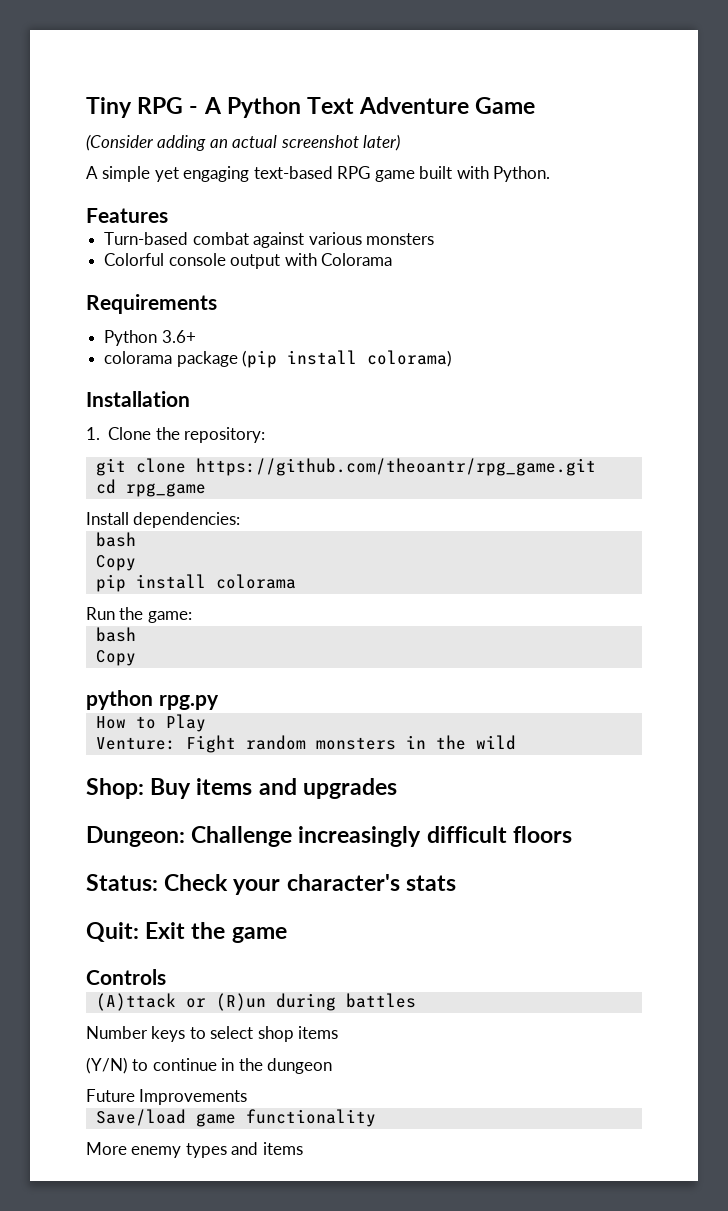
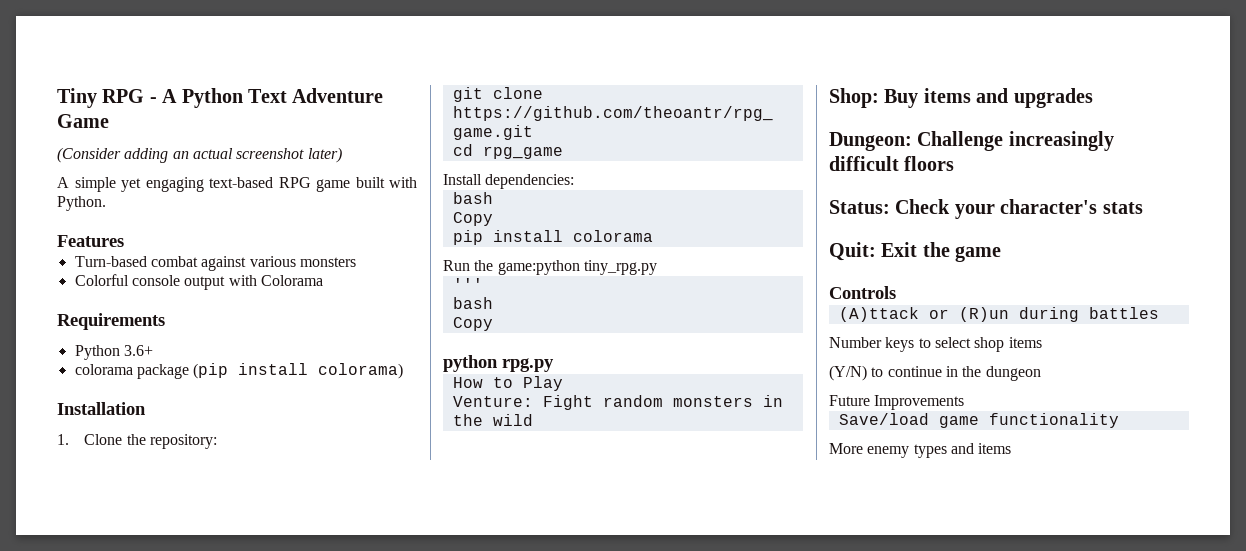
[147,611,192,623] game: -> [497,260,657,275] [452,278,483,290] game:python tiny_rpg.py // '''

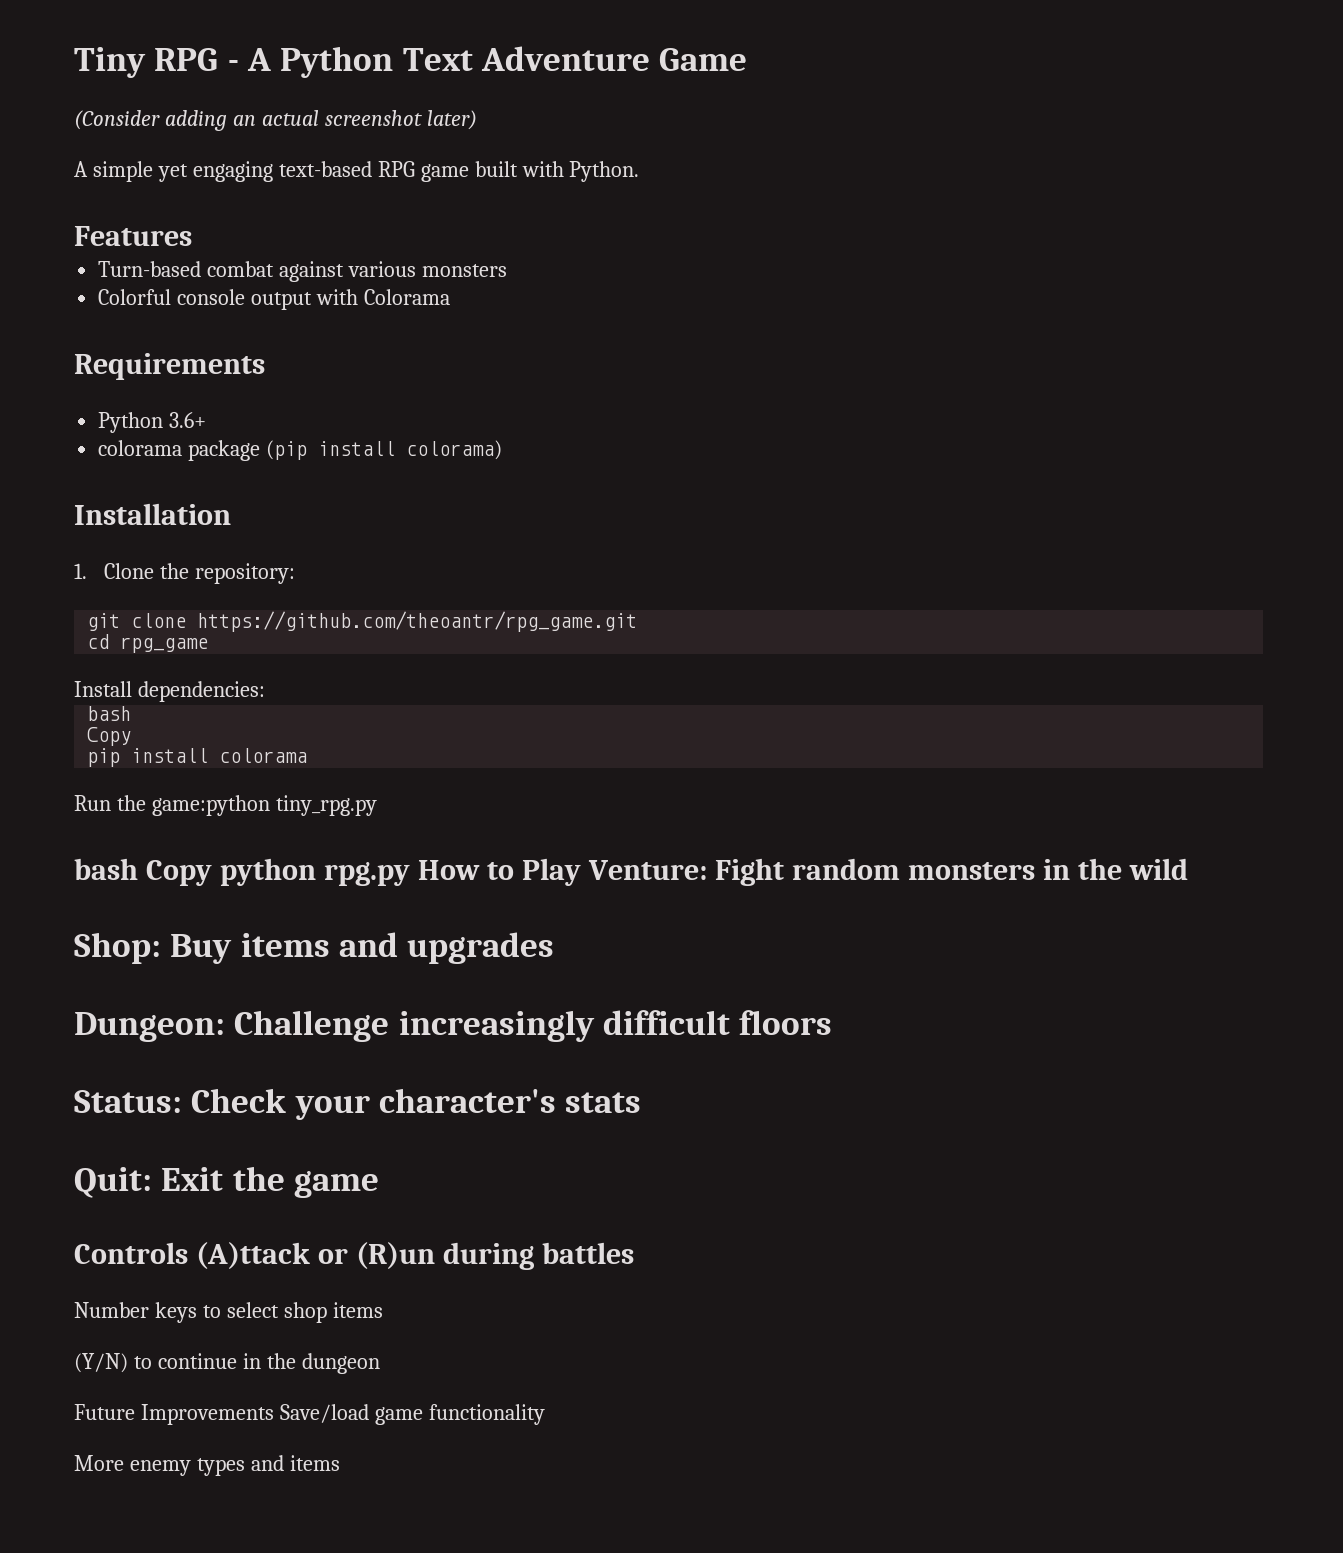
[452,278,483,290] [452,297,493,309] [452,317,493,331] // ''' // bash // Copy // -> [74,858,212,886] // bash Copy
(554, 365) // -> (410, 874) none
(563, 383) // -> (581, 872) none
(896, 292) // -> (188, 1253) none
(965, 402) // -> (274, 1414) none

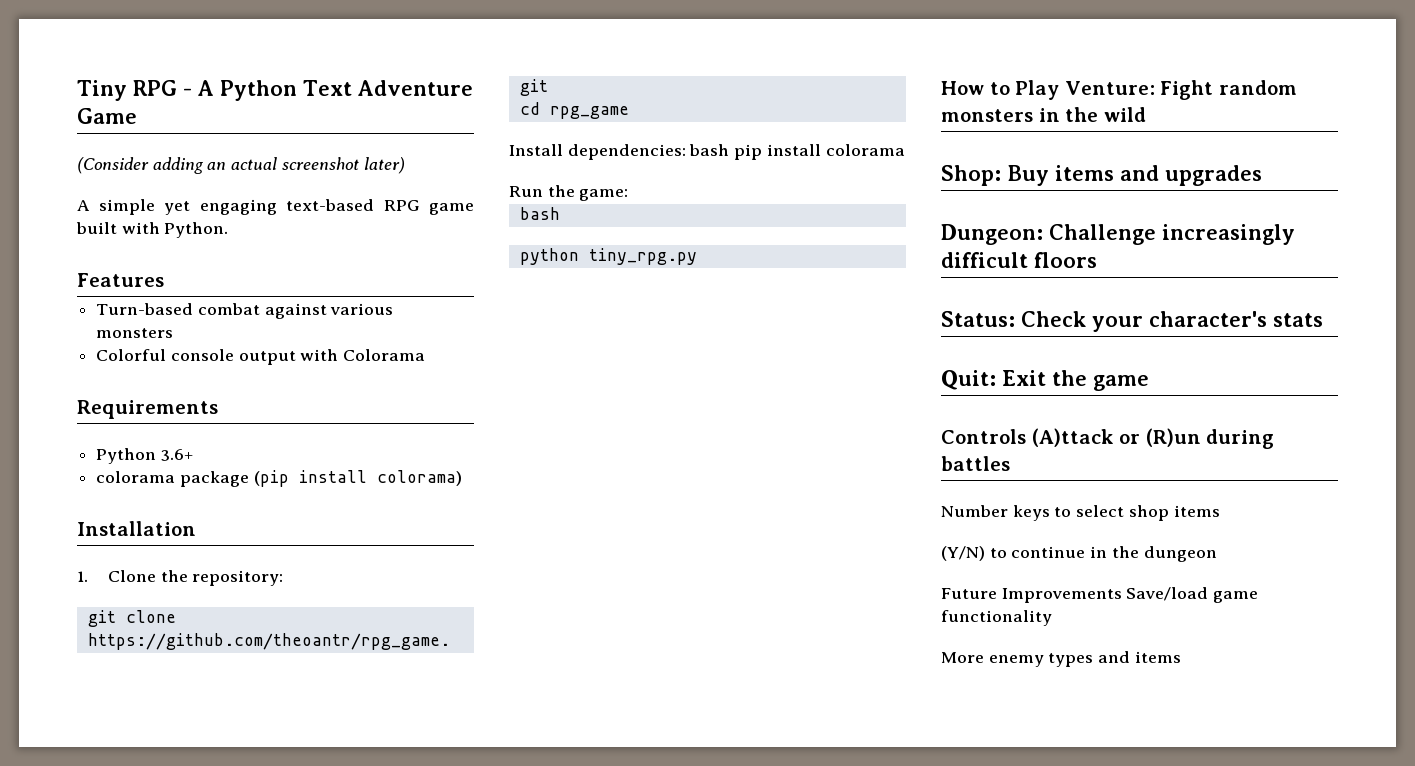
[87,706,132,721] [87,727,132,746] // bash // Copy // -> [689,144,730,156] bash
[151,795,377,816] [74,858,410,886] game:python tiny_rpg.py // bash Copy python rpg.py -> [579,189,629,201] [519,207,560,220] [519,248,697,265] game: // bash // python tiny_rpg.py //

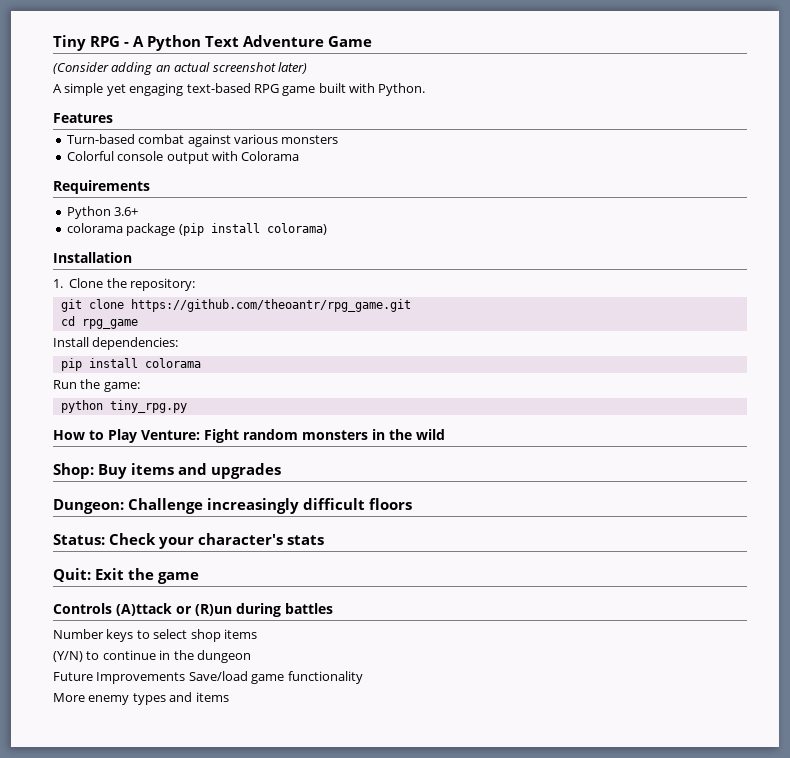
[689,144,730,156] bash -> (179, 343) //
[519,207,560,220] // bash -> (140, 387) none

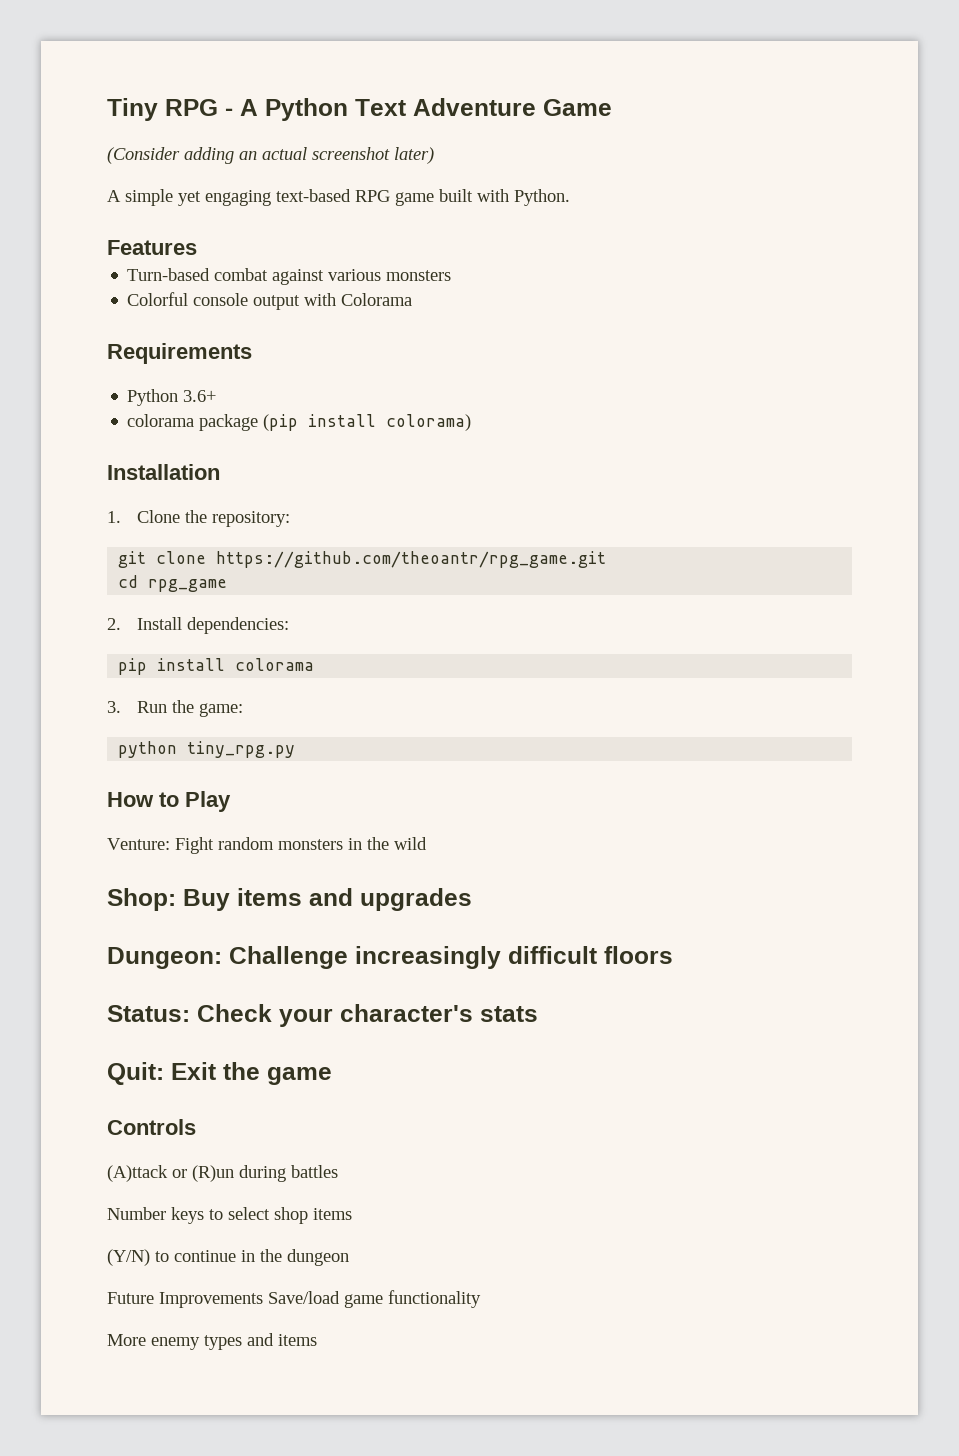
(138, 324) none -> [107,618,121,630] 2.
(201, 363) none -> [107,701,121,713] 3.
(137, 436) none -> (231, 801) //
(112, 608) none -> (196, 1127) //

